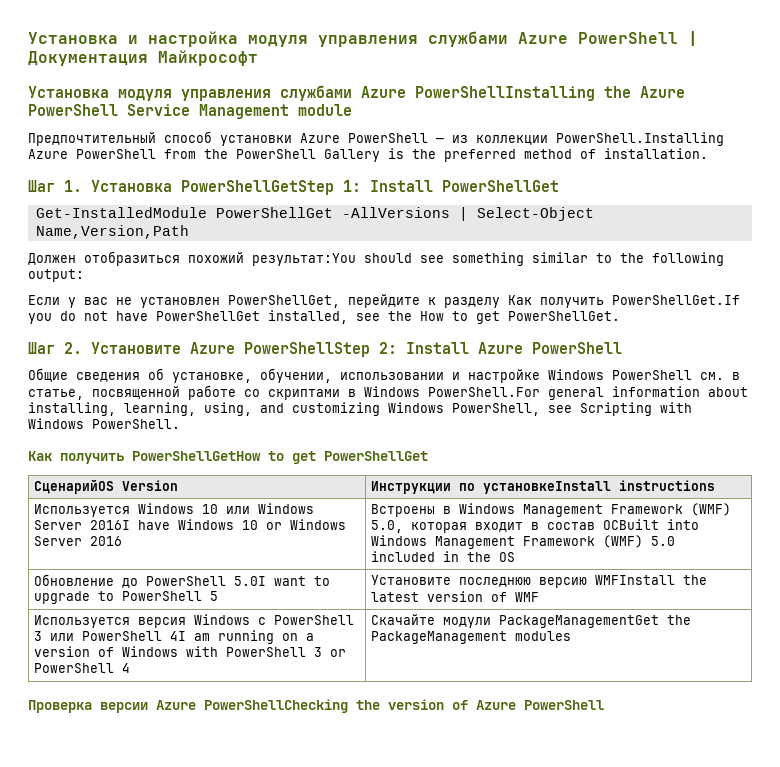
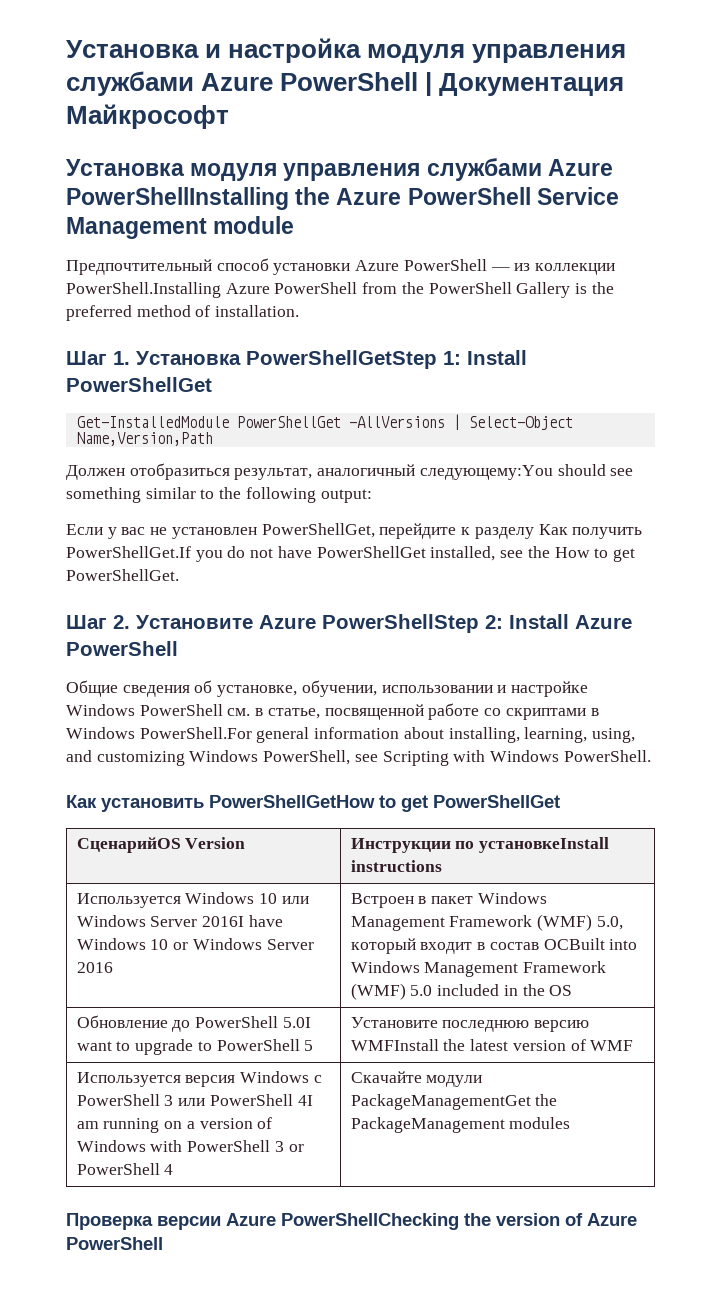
[188,252,356,266] похожий результат:You -> [234,464,553,480] результат, аналогичный следующему:You
[60,453,124,464] получить -> [101,798,204,812] установить
[371,504,452,517] Встроены в -> [350,893,474,908] Встроен в пакет
[411,522,468,533] которая -> [350,938,416,954] который

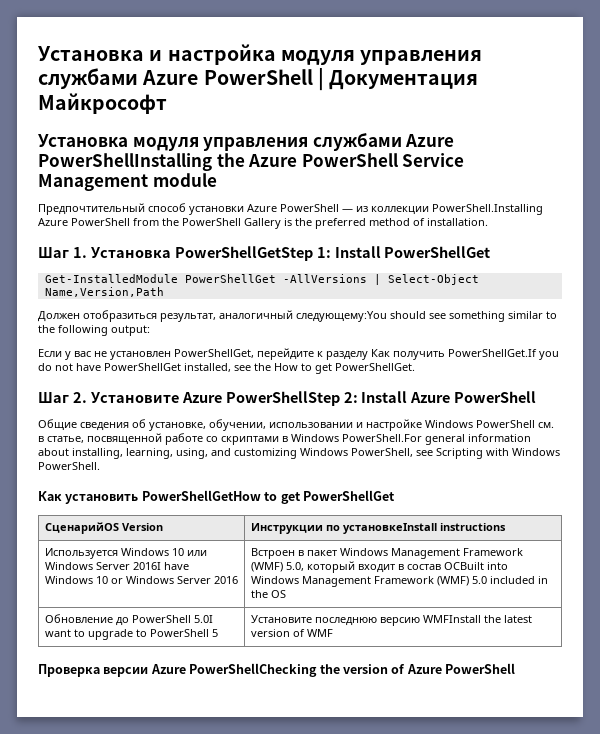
[76,1071,322,1087] [76,1094,313,1106] [76,1117,273,1133] [76,1140,304,1152] [76,1163,174,1175] [350,1071,483,1087] [350,1094,558,1110] [350,1117,571,1133] // Используется версия Windows с PowerShell 3 или PowerShell 4I am running on a version of Windows with PowerShell 3 or PowerShell 4 | Скачайте модули PackageManagementGet the PackageManagement modules -> (333, 633) none

